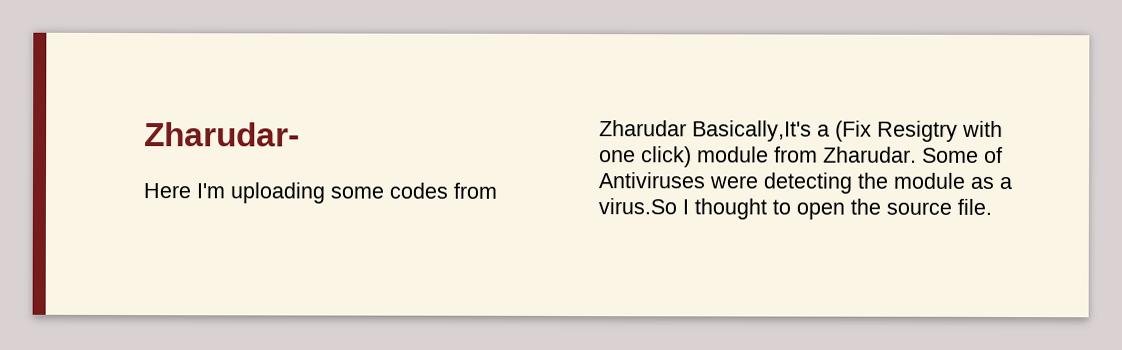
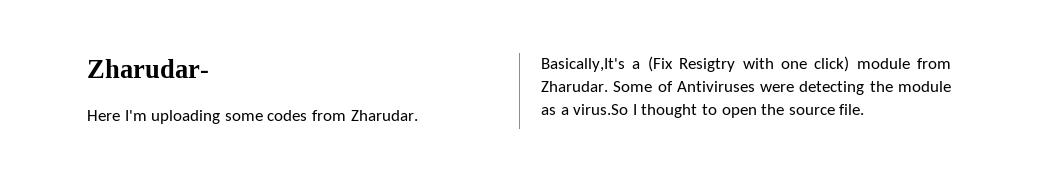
[599,120,687,137] Zharudar -> [350,110,418,121] Zharudar.

